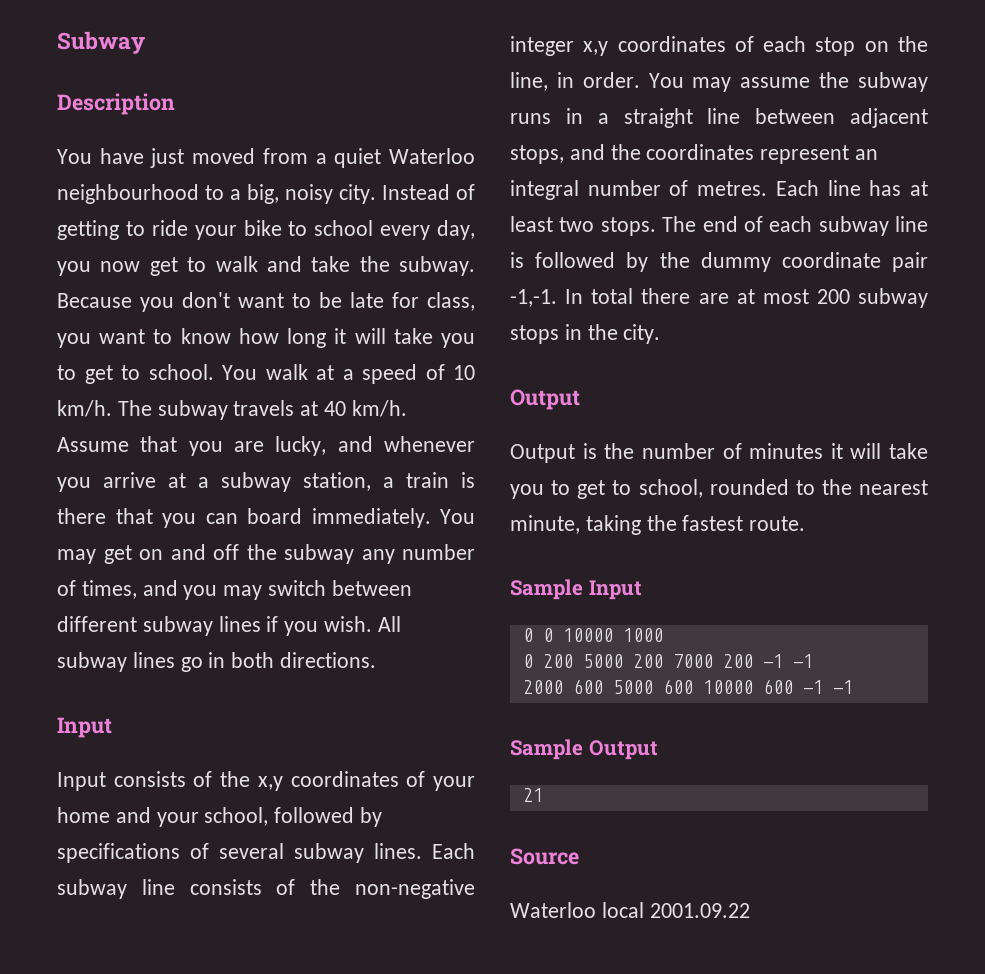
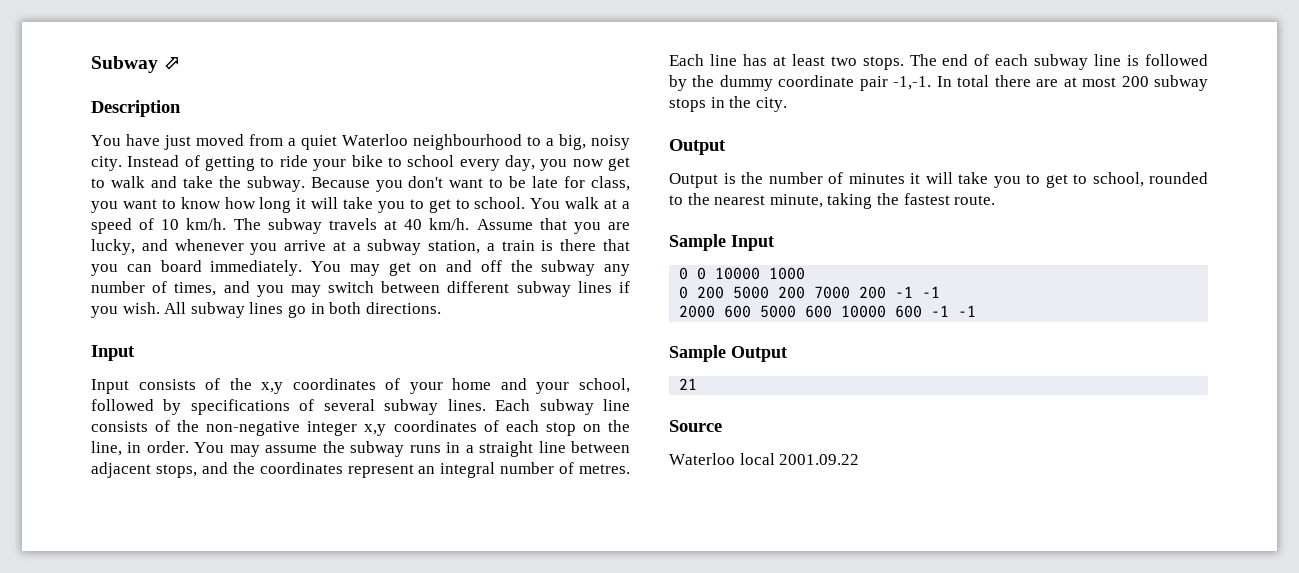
(145, 42) none -> [163,57,181,70] ⬀

